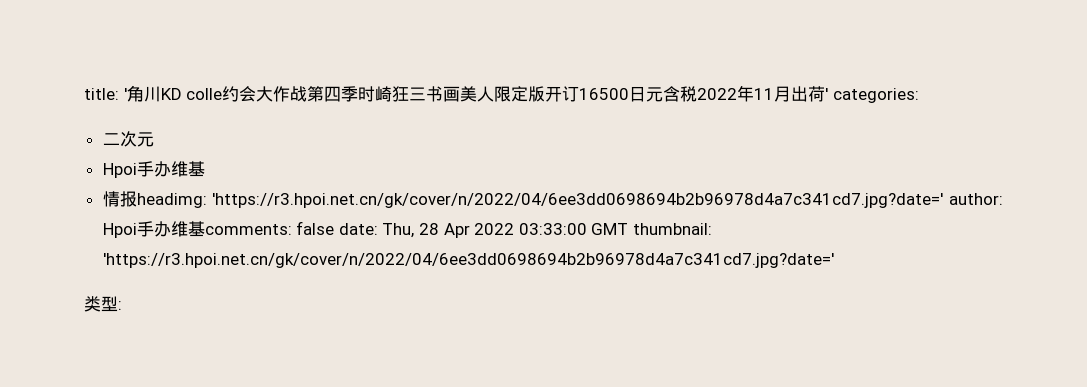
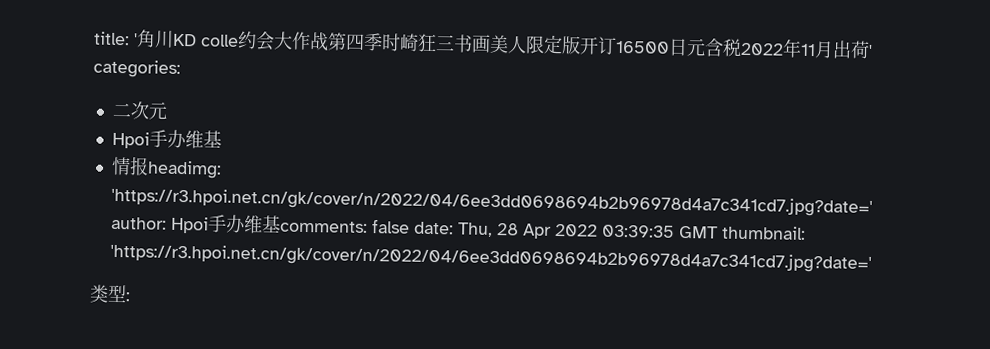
[518,223,587,235] 03:33:00 -> [601,224,675,238] 03:39:35

